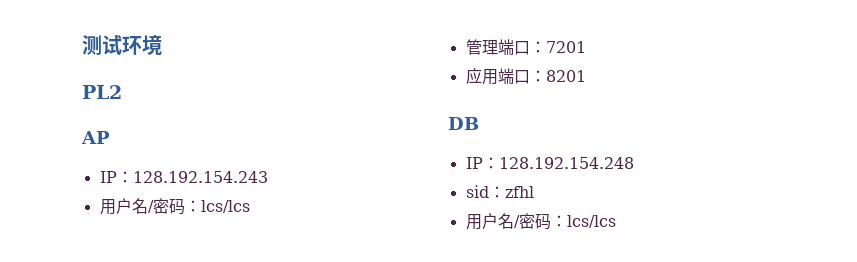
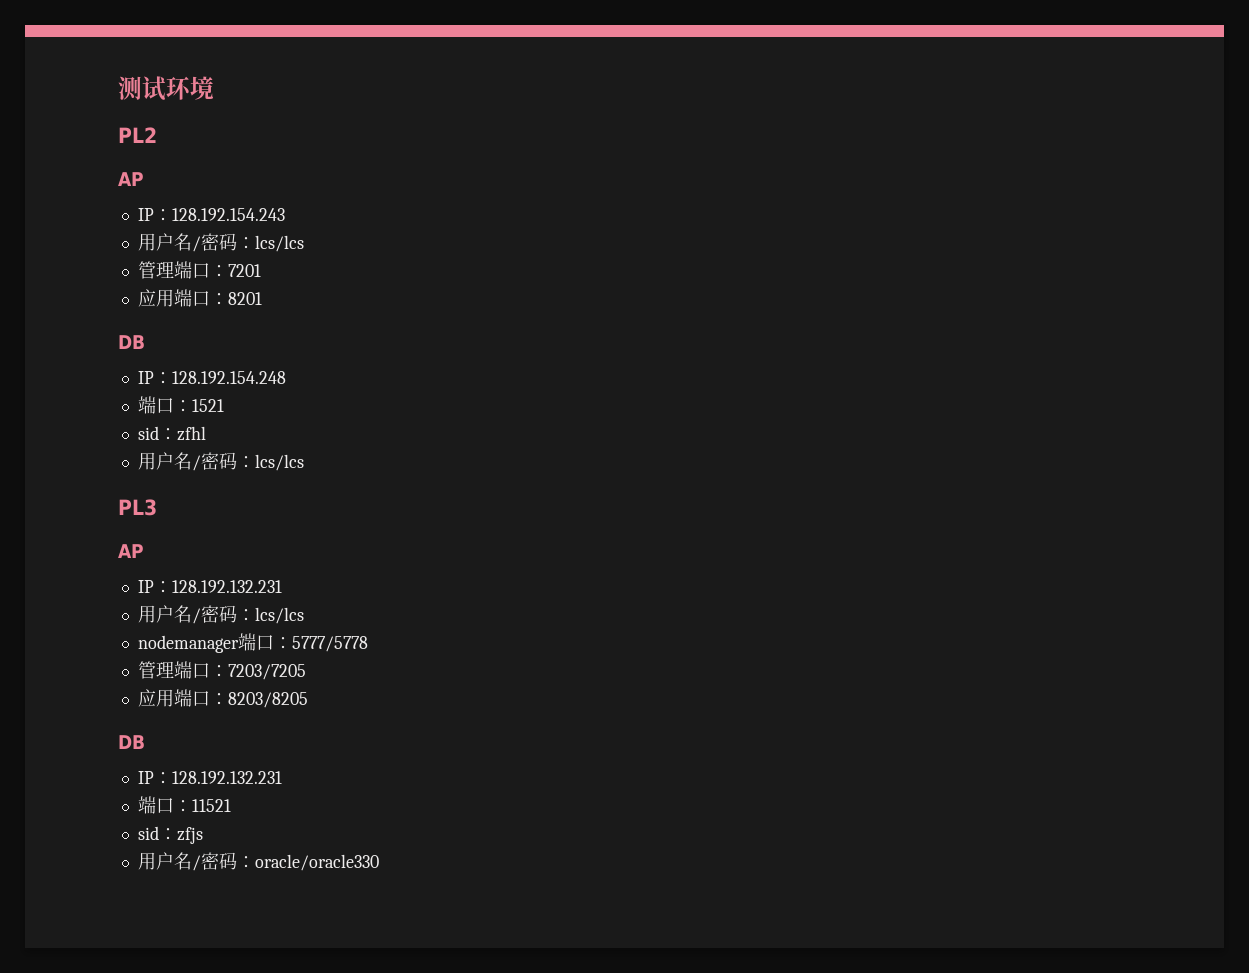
(634, 163) none -> [137,396,224,414] // 端口：1521
(616, 221) none -> [118,499,157,516] [118,544,144,558] [137,580,282,593] [137,605,304,624] [137,633,368,653] [137,661,306,680] [137,689,308,708] [118,735,145,749] [137,771,282,784] [137,796,231,814] [137,826,203,844] [137,852,379,871] // PL3 // AP // IP：128.192.132.231 // 用户名/密码：lcs/lcs // nodemanager端口：5777/5778 // 管理端口：7203/7205 // 应用端口：8203/8205 // DB // IP：128.192.132.231 // 端口：11521 // sid：zfjs // 用户名/密码：oracle/oracle330

